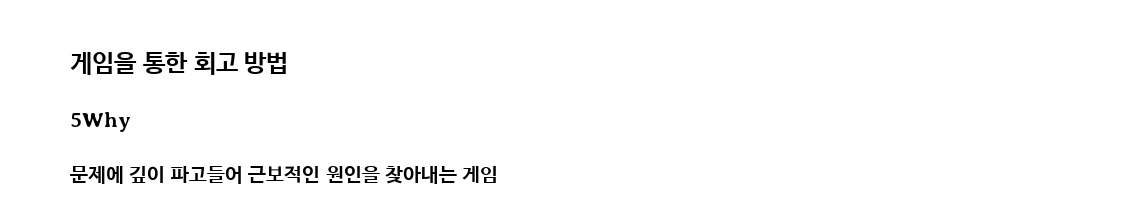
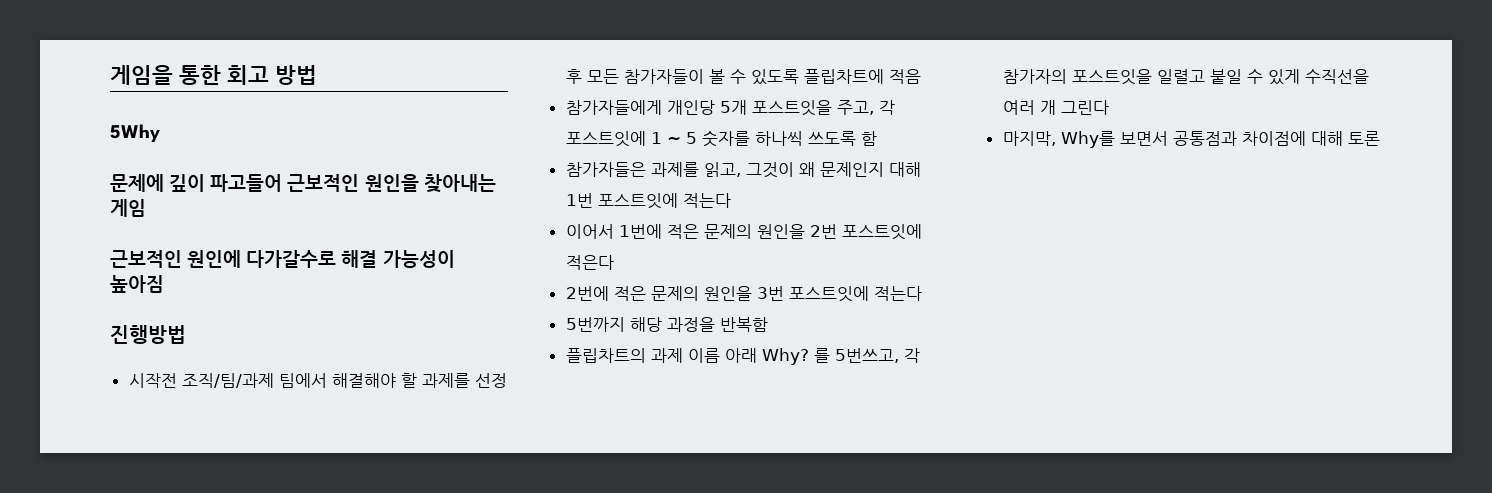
(499, 174) none -> [110,250,455,268] [110,275,164,293] [110,325,186,344] [128,373,507,388] [565,69,921,85] [565,100,895,116] [565,130,877,147] [565,162,921,178] [565,193,731,209] [565,224,922,240] [565,255,614,270] [565,286,922,302] [565,317,768,332] [565,348,920,365] [1002,69,1369,85] [1002,100,1109,115] [1002,131,1380,148] // 근보적인 원인에 다가갈수로 해결 가능성이 높아짐 // 진행방법 // 시작전 조직/팀/과제 팀에서 해결해야 할 과제를 선정 후 모든 참가자들이 볼 수 있도록 플립차트에 적음 // 참가자들에게 개인당 5개 포스트잇을 주고, 각 포스트잇에 1 ~ 5 숫자를 하나씩 쓰도록 함 // 참가자들은 과제를 읽고, 그것이 왜 문제인지 대해 1번 포스트잇에 적는다 // 이어서 1번에 적은 문제의 원인을 2번 포스트잇에 적은다 // 2번에 적은 문제의 원인을 3번 포스트잇에 적는다 // 5번까지 해당 과정을 반복함 // 플립차트의 과제 이름 아래 Why? 를 5번쓰고, 각 참가자의 포스트잇을 일렬고 붙일 수 있게 수직선을 여러 개 그린다 // 마지막, Why를 보면서 공통점과 차이점에 대해 토론

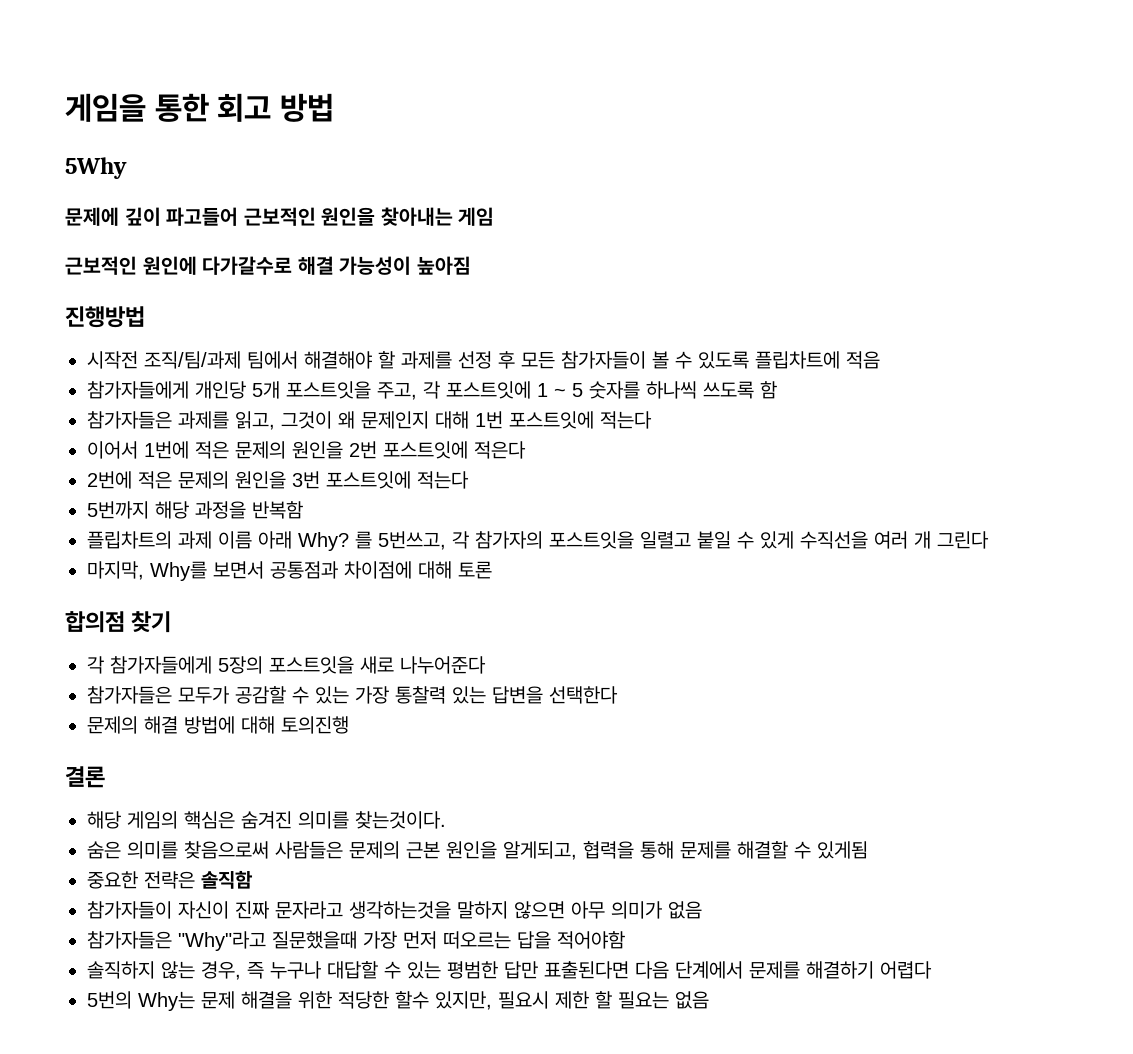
(1380, 138) none -> [65,611,172,633] [87,656,486,674] [87,686,618,704] [87,716,349,734] [65,766,105,788] [87,811,446,829] [87,841,868,860] [87,870,253,889] [87,901,702,919] [87,931,625,951] [87,961,932,980] [87,991,709,1011] // 합의점 찾기 // 각 참가자들에게 5장의 포스트잇을 새로 나누어준다 // 참가자들은 모두가 공감할 수 있는 가장 통찰력 있는 답변을 선택한다 // 문제의 해결 방법에 대해 토의진행 // 결론 // 해당 게임의 핵심은 숨겨진 의미를 찾는것이다. // 숨은 의미를 찾음으로써 사람들은 문제의 근본 원인을 알게되고, 협력을 통해 문제를 해결할 수 있게됨 // 중요한 전략은 솔직함 // 참가자들이 자신이 진짜 문자라고 생각하는것을 말하지 않으면 아무 의미가 없음 // 참가자들은 "Why"라고 질문했을때 가장 먼저 떠오르는 답을 적어야함 // 솔직하지 않는 경우, 즉 누구나 대답할 수 있는 평범한 답만 표출된다면 다음 단계에서 문제를 해결하기 어렵다 // 5번의 Why는 문제 해결을 위한 적당한 할수 있지만, 필요시 제한 할 필요는 없음

